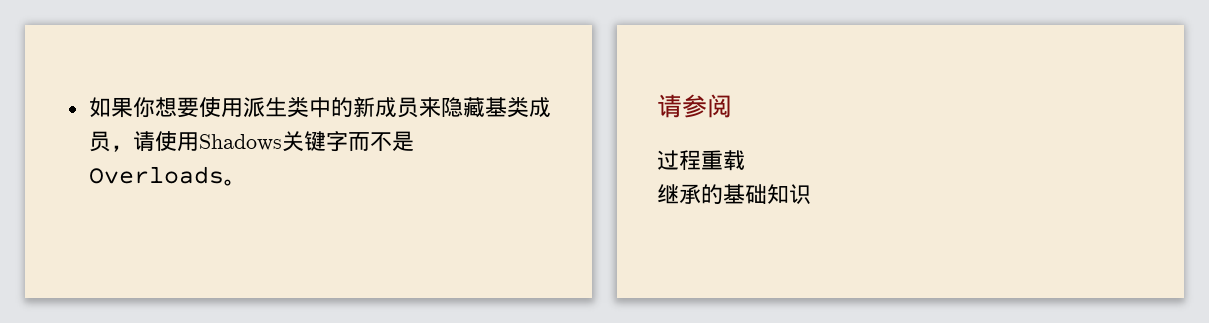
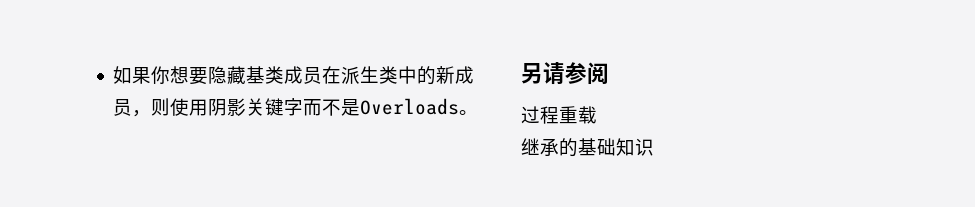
[198,97,243,117] 使用 -> [208,66,342,85] 隐藏基类成员在
[418,97,551,118] [88,131,282,152] 来隐藏基类成员，请使用Shadows -> [132,98,247,117] ，则使用阴影
(246, 182) none -> [521,63,543,84] 另

